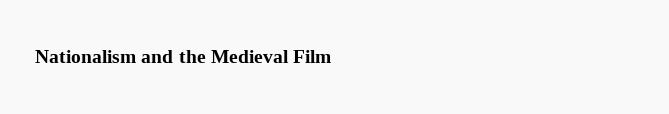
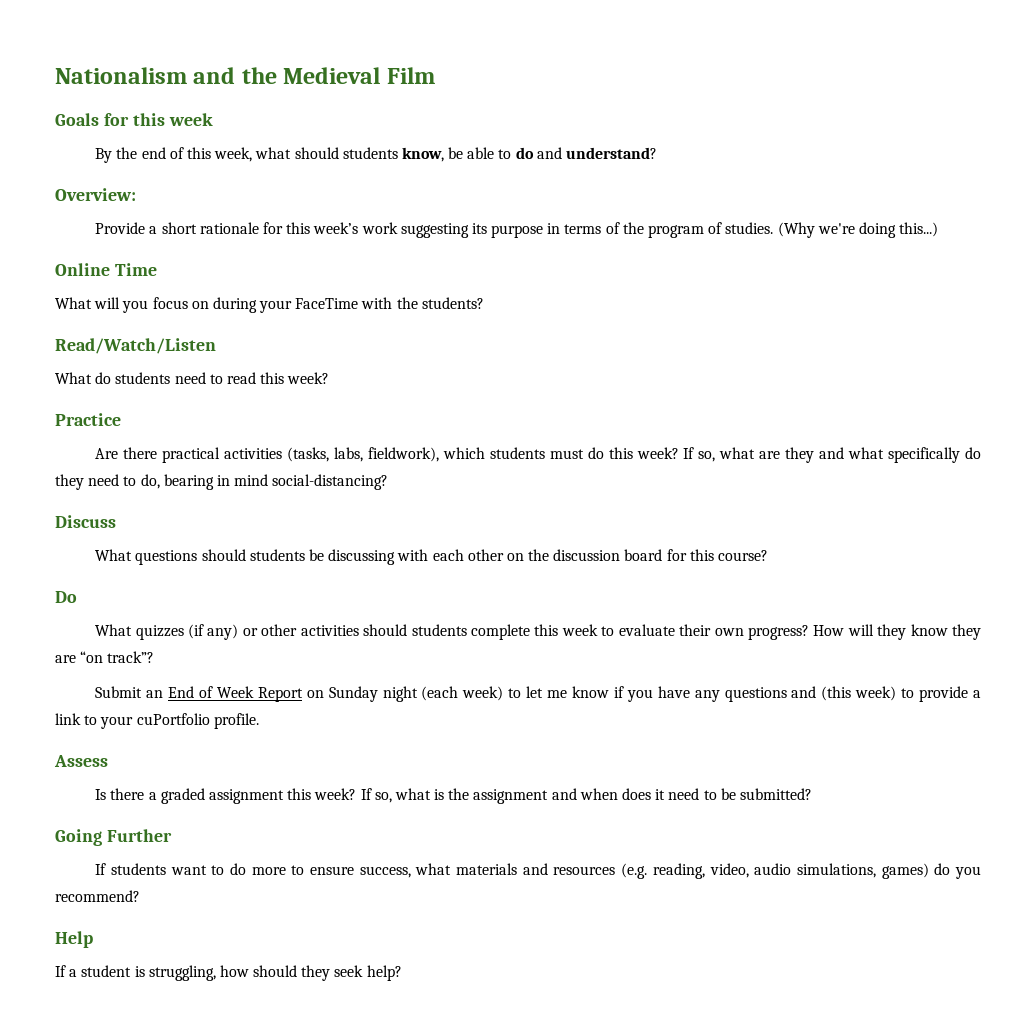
(332, 56) none -> [55,113,213,126] [95,147,658,163] [55,188,136,201] [95,222,939,238] [55,263,157,276] [55,297,484,313] [55,338,216,354] [55,372,330,384] [55,413,121,426] [95,447,981,463] [55,474,389,490] [55,515,116,528] [95,549,769,565] [55,591,77,603] [95,624,981,640] [55,651,155,663] [95,686,982,702] [55,713,259,729] [54,755,108,767] [95,788,812,804] [55,829,172,846] [95,863,982,879] [55,890,140,902] [55,931,93,948] [55,965,402,981] // Goals for this week // By the end of this week, what should students know, be able to do and understand? // Overview: // Provide a short rationale for this week’s work suggesting its purpose in terms of the program of studies. (Why we're doing this...) // Online Time // What will you focus on during your FaceTime with the students? // Read/Watch/Listen // What do students need to read this week? // Practice // Are there practical activities (tasks, labs, fieldwork), which students must do this week? If so, what are they and what specifically do they need to do, bearing in mind social-distancing? // Discuss // What questions should students be discussing with each other on the discussion board for this course? // Do // What quizzes (if any) or other activities should students complete this week to evaluate their own progress? How will they know they are “on track”? // Submit an End of Week Report on Sunday night (each week) to let me know if you have any questions and (this week) to provide a link to your cuPortfolio profile. // Assess // Is there a graded assignment this week? If so, what is the assignment and when does it need to be submitted? // Going Further // If students want to do more to ensure success, what materials and resources (e.g. reading, video, audio simulations, games) do you recommend? // Help // If a student is struggling, how should they seek help?

